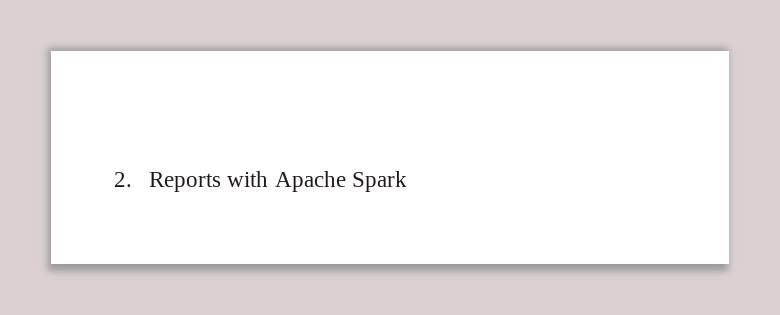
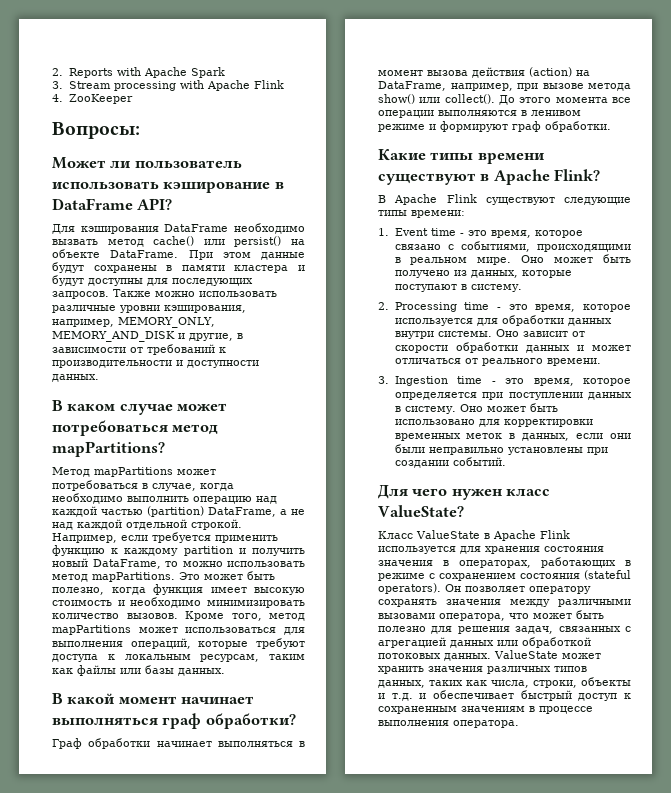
(407, 181) none -> [52,80,284,91] [52,94,133,104] [52,122,140,139] [52,157,242,169] [52,181,284,193] [52,198,173,210] [52,223,305,234] [52,236,305,247] [52,249,305,260] [52,262,305,273] [52,275,253,286] [52,289,277,299] [52,305,246,313] [52,317,215,328] [52,331,243,342] [52,344,226,355] [52,360,259,368] [52,374,99,382] [52,400,228,415] [52,420,219,436] [52,441,165,457] [52,467,216,477] [52,480,234,491] [52,493,277,504] [52,506,305,517] [52,519,242,530] [52,532,278,543] [52,545,305,556] [52,558,305,569] [52,571,275,582] [52,584,305,595] [52,597,305,608] [52,611,305,621] [52,625,305,635] [52,638,305,649] [52,654,305,662] [52,665,225,676] [52,693,255,704] [52,713,296,729] [52,738,305,749] [378,67,590,78] [378,81,631,91] [378,94,631,105] [378,110,581,118] [378,121,611,132] [378,149,545,164] [378,169,601,185] [378,194,631,205] [378,210,465,218] [378,228,583,238] [394,241,631,252] [394,254,631,265] [394,270,572,278] [394,284,522,292] [378,302,631,312] [394,315,612,326] [394,329,585,339] [394,342,631,353] [394,358,601,366] [378,376,631,386] [394,392,632,400] [394,403,558,414] [394,419,593,427] [394,433,631,441] [394,444,608,455] [394,457,506,468] [378,485,551,500] [378,505,464,517] [378,530,570,541] [378,546,604,554] [378,557,631,568] [378,570,631,581] [378,583,591,594] [378,599,631,607] [378,610,604,621] [378,626,631,634] [378,637,591,648] [378,650,601,661] [378,666,587,674] [378,677,631,688] [378,690,631,701] [378,706,593,714] [378,720,519,728] // 3. Stream processing with Apache Flink // 4. ZooKeeper // Вопросы: // Может ли пользователь использовать кэширование в DataFrame API? // Для кэширования DataFrame необходимо вызвать метод cache() или persist() на объекте DataFrame. При этом данные будут сохранены в памяти кластера и будут доступны для последующих запросов. Также можно использовать различные уровни кэширования, например, MEMORY_ONLY, MEMORY_AND_DISK и другие, в зависимости от требований к производительности и доступности данных. // В каком случае может потребоваться метод mapPartitions? // Метод mapPartitions может потребоваться в случае, когда необходимо выполнить операцию над каждой частью (partition) DataFrame, а не над каждой отдельной строкой. Например, если требуется применить функцию к каждому partition и получить новый DataFrame, то можно использовать метод mapPartitions. Это может быть полезно, когда функция имеет высокую стоимость и необходимо минимизировать количество вызовов. Кроме того, метод mapPartitions может использоваться для выполнения операций, которые требуют доступа к локальным ресурсам, таким как файлы или базы данных. // В какой момент начинает выполняться граф обработки? // Граф обработки начинает выполняться в момент вызова действия (action) на DataFrame, например, при вызове метода show() или collect(). До этого момента все операции выполняются в ленивом режиме и формируют граф обработки. // Какие типы времени существуют в Apache Flink? // В Apache Flink существуют следующие типы времени: // 1. Event time - это время, которое связано с событиями, происходящими в реальном мире. Оно может быть получено из данных, которые поступают в систему. // 2. Processing time - это время, которое используется для обработки данных внутри системы. Оно зависит от скорости обработки данных и может отличаться от реального времени. // 3. Ingestion time - это время, которое определяется при поступлении данных в систему. Оно может быть использовано для корректировки временных меток в данных, если они были неправильно установлены при создании событий. // Для чего нужен класс ValueState? // Класс ValueState в Apache Flink используется для хранения состояния значения в операторах, работающих в режиме с сохранением состояния (stateful operators). Он позволяет оператору сохранять значения между различными вызовами оператора, что может быть полезно для решения задач, связанных с агрегацией данных или обработкой потоковых данных. ValueState может хранить значения различных типов данных, таких как числа, строки, объекты и т.д. и обеспечивает быстрый доступ к сохраненным значениям в процессе выполнения оператора.

